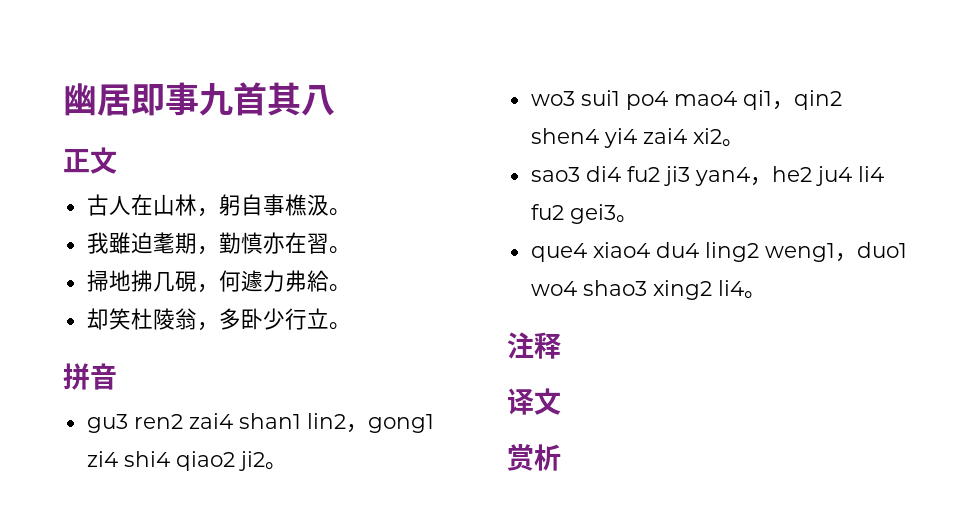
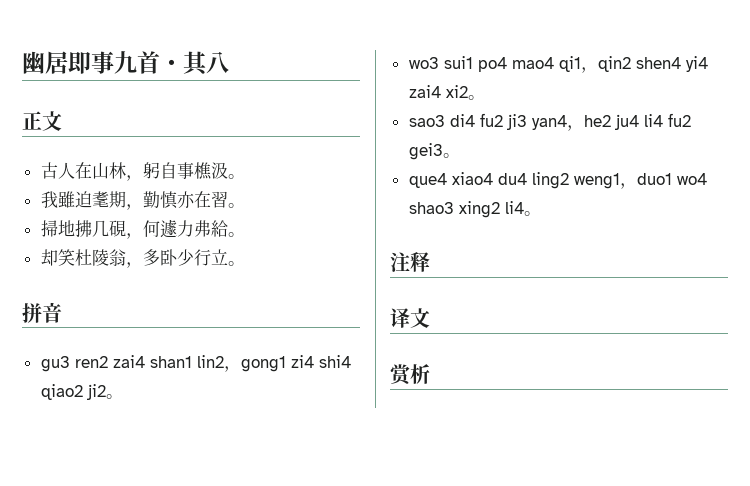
(267, 99) none -> [160,59,183,71] ・

